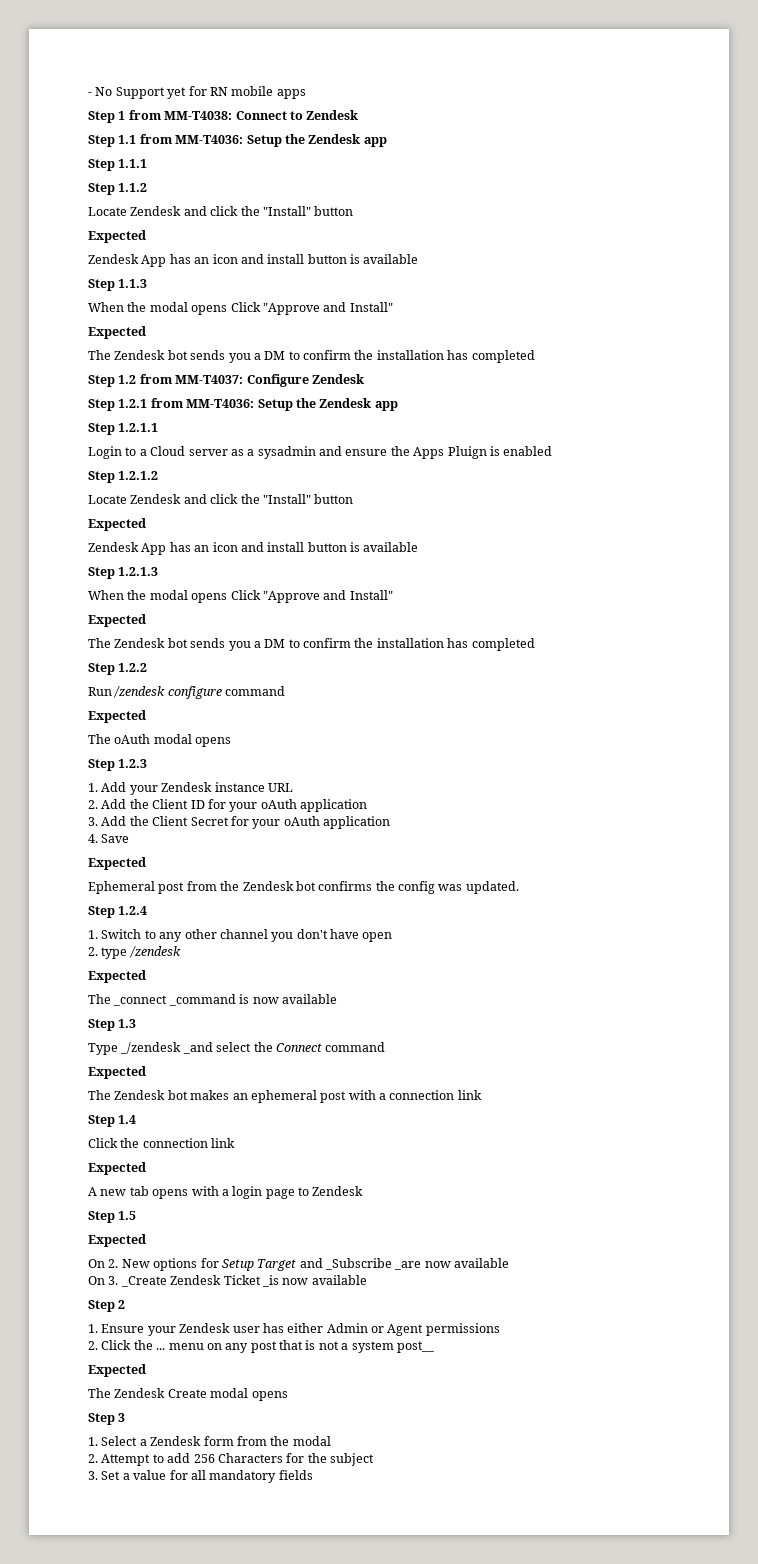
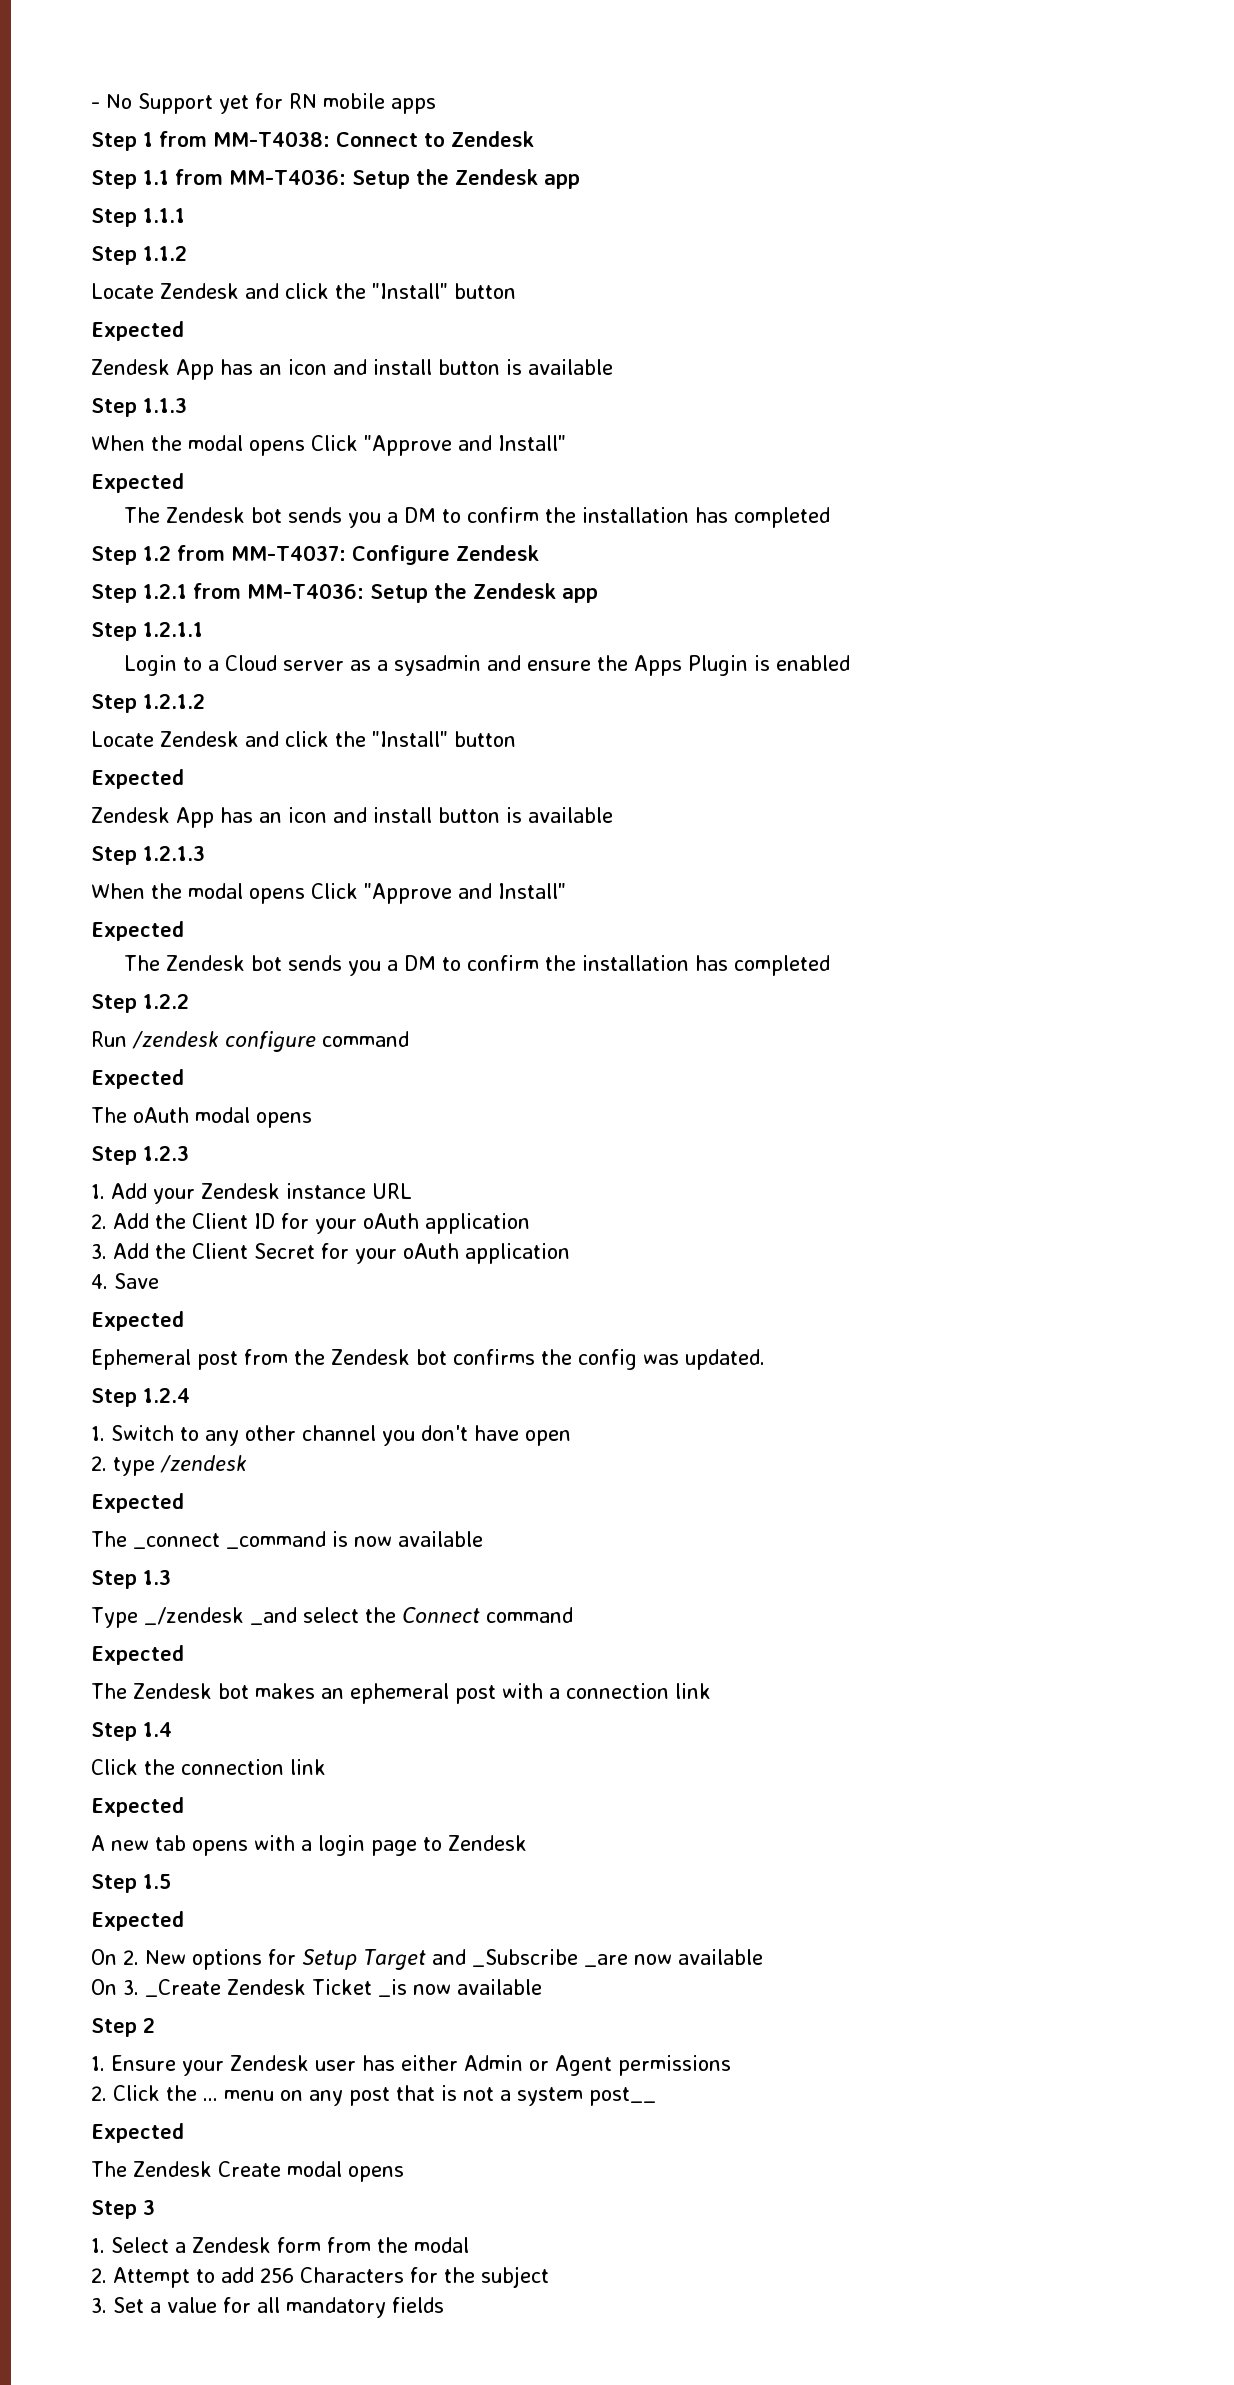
[447,446,487,459] Pluign -> [688,655,749,676] Plugin

